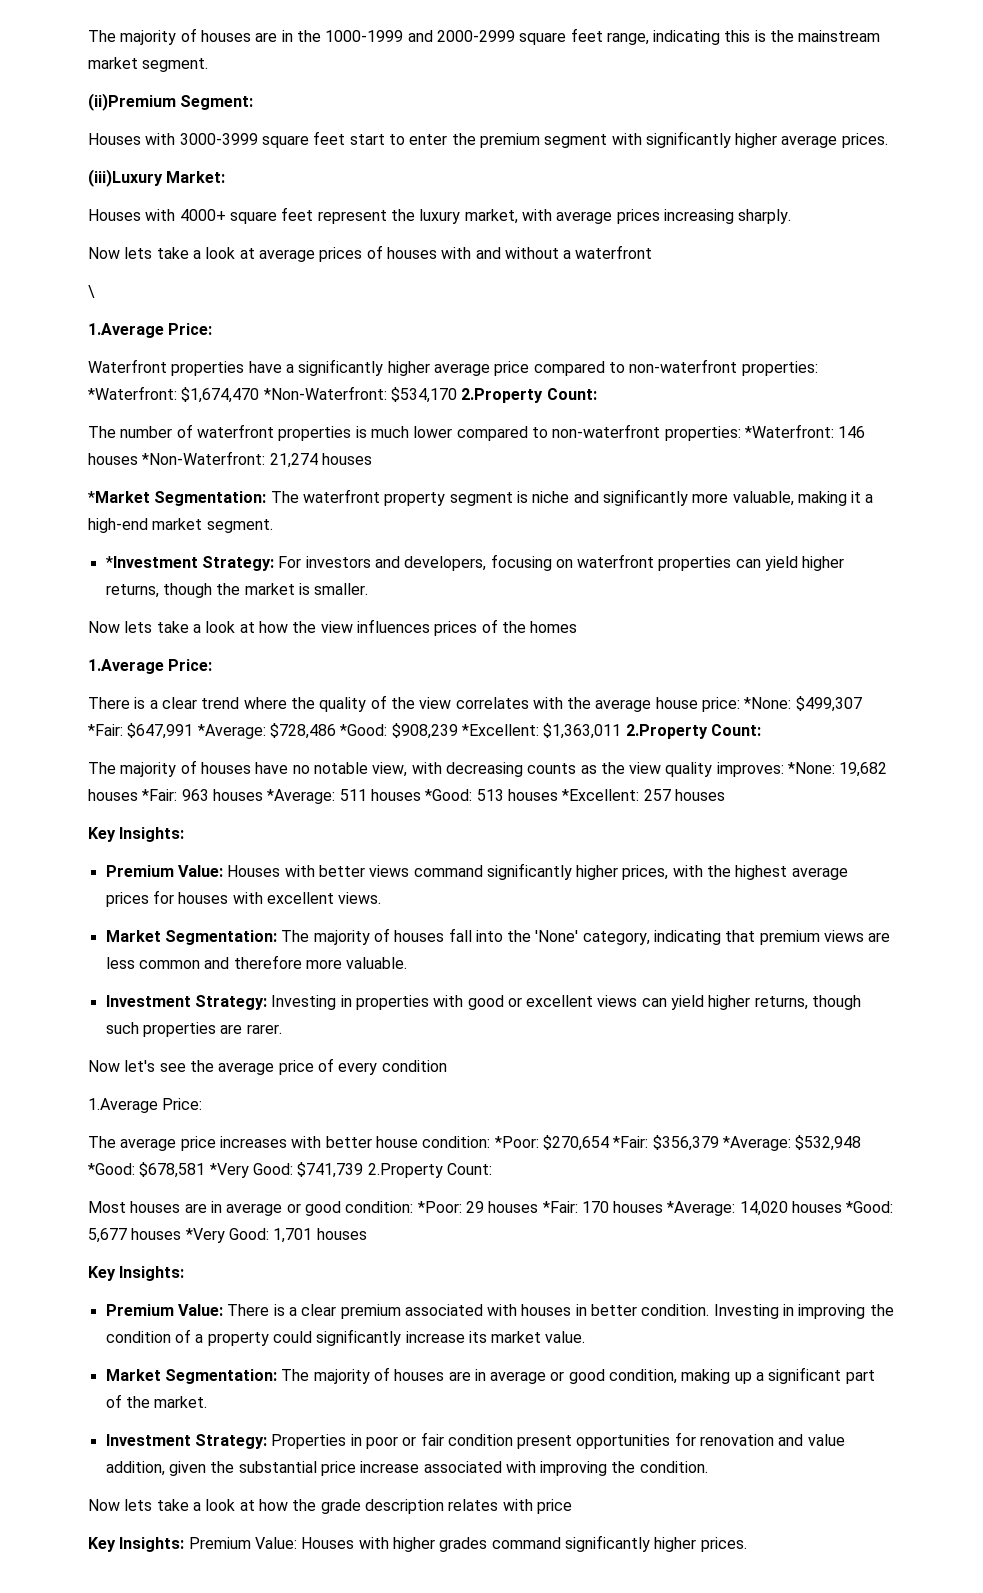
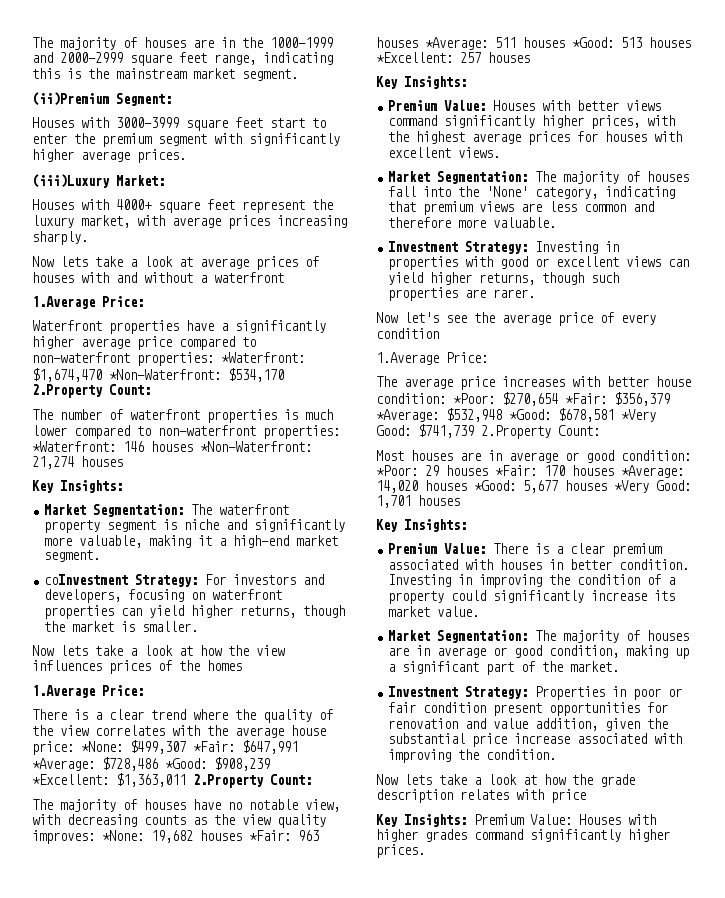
[88,285,95,298] // \ -> (284, 277) none
[88,491,150,503] *Market -> [32,480,123,493] [44,504,87,515] Key Insights: // Market
[105,556,198,568] *Investment -> [44,574,129,585] coInvestment

